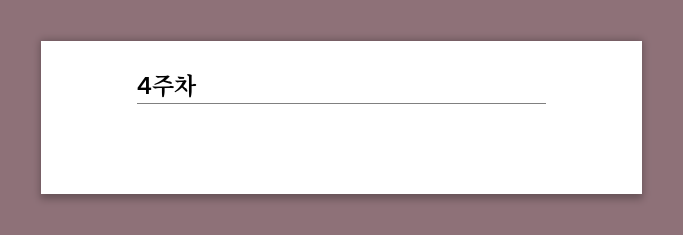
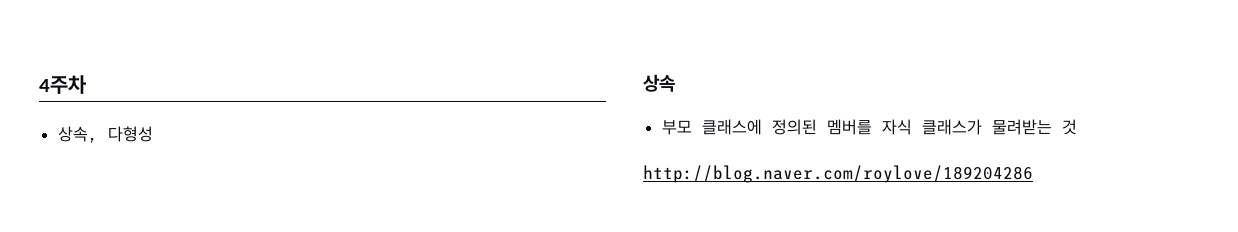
(197, 86) none -> [57,126,153,143] [643,74,675,92] [661,119,1077,135] [643,165,1033,183] // 상속, 다형성 // 상속 // 부모 클래스에 정의된 멤버를 자식 클래스가 물려받는 것 // http://blog.naver.com/roylove/189204286

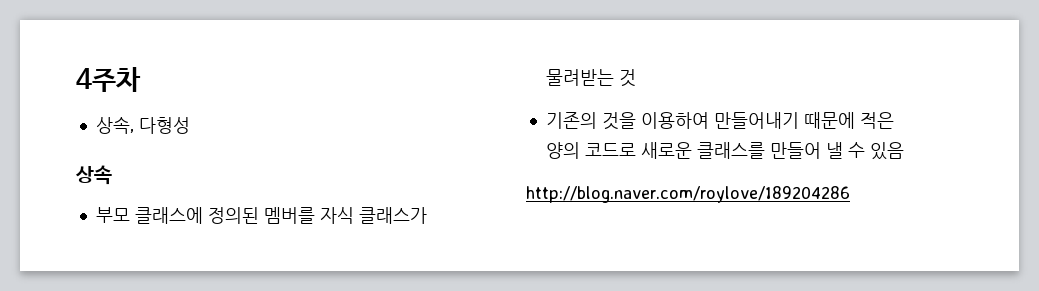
(1077, 127) none -> [545,112,894,130] [545,142,904,160] // 기존의 것을 이용하여 만들어내기 때문에 적은 양의 코드로 새로운 클래스를 만들어 낼 수 있음

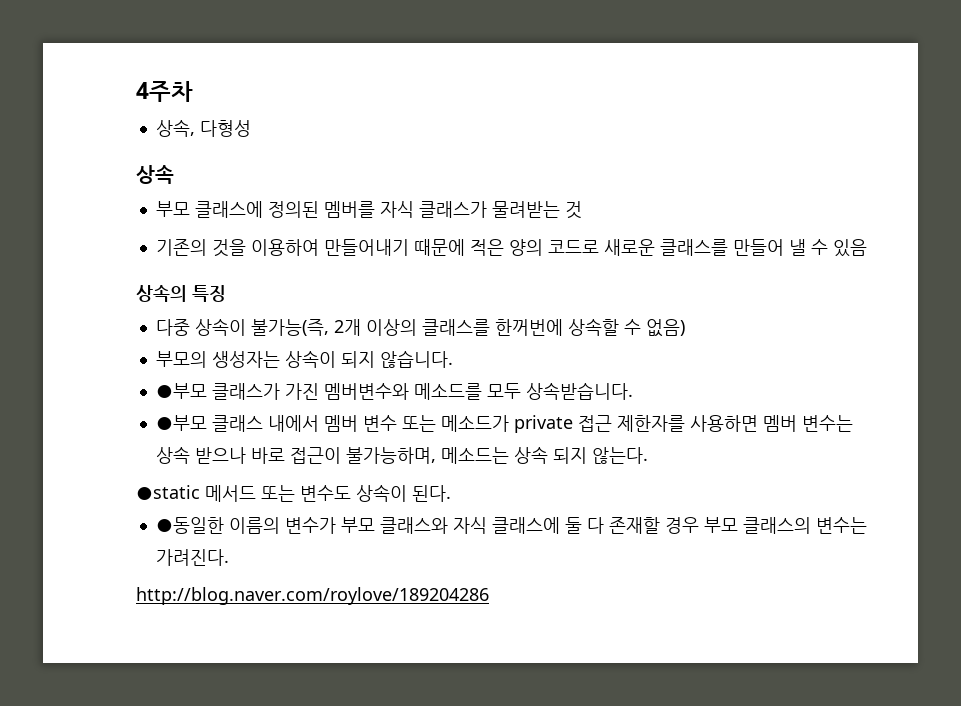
(904, 151) none -> [136,285,226,302] [155,318,685,337] [155,350,453,368] [155,382,633,400] [155,415,853,433] [155,446,648,464] [136,484,451,502] [155,517,867,534] [155,549,229,566] // 상속의 특징 // 다중 상속이 불가능(즉, 2개 이상의 클래스를 한꺼번에 상속할 수 없음) // 부모의 생성자는 상속이 되지 않습니다. // ●부모 클래스가 가진 멤버변수와 메소드를 모두 상속받습니다. // ●부모 클래스 내에서 멤버 변수 또는 메소드가 private 접근 제한자를 사용하면 멤버 변수는 상속 받으나 바로 접근이 불가능하며, 메소드는 상속 되지 않는다. // ●static 메서드 또는 변수도 상속이 된다. // ●동일한 이름의 변수가 부모 클래스와 자식 클래스에 둘 다 존재할 경우 부모 클래스의 변수는 가려진다.

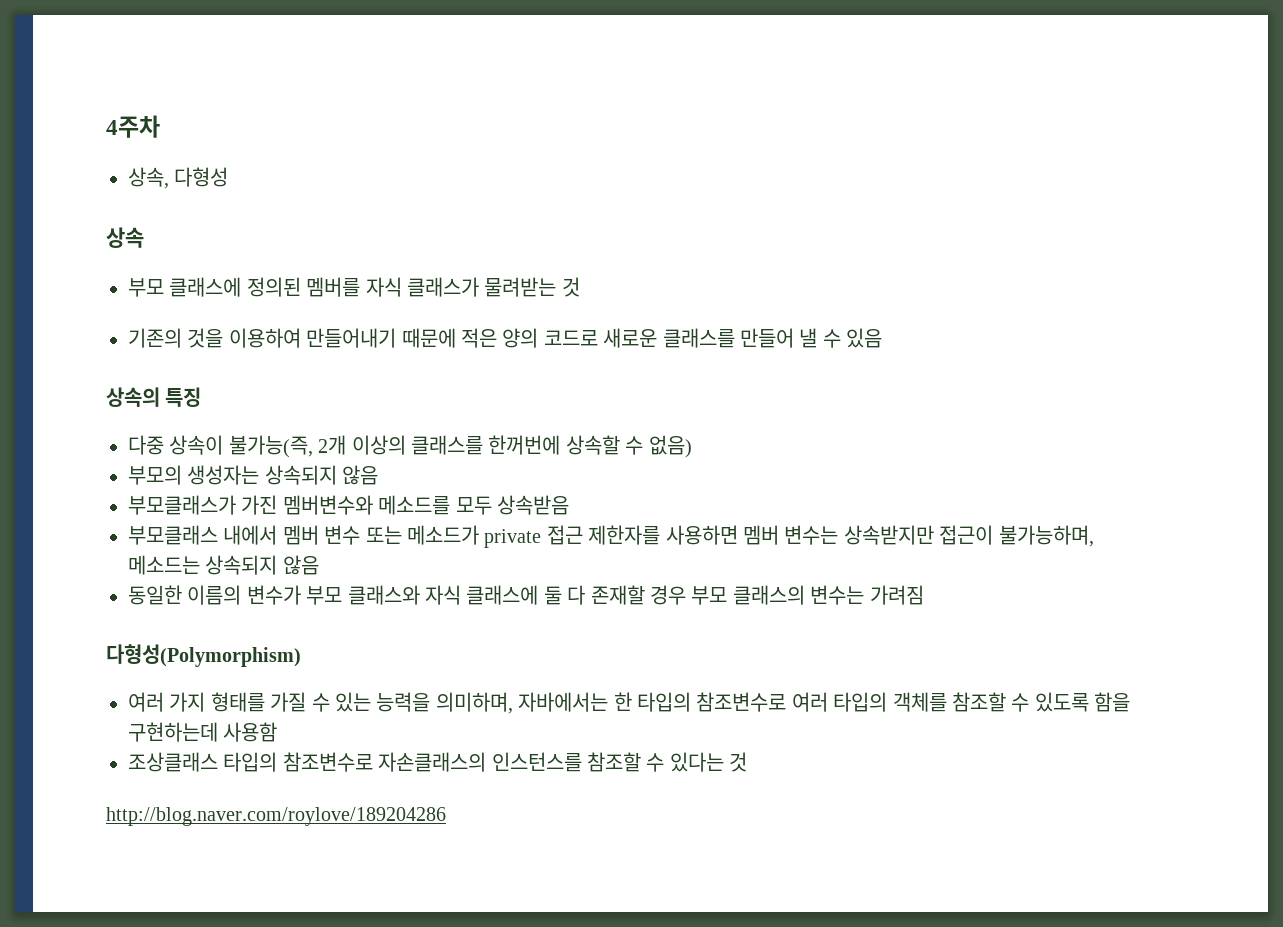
[284,350,453,368] [155,383,280,400] 상속이 되지 않습니다. // ●부모 클래스가 -> [264,465,379,485] [128,495,236,515] 상속되지 않음 // 부모클래스가
[525,382,633,400] [155,415,263,432] 상속받습니다. // ●부모 클래스 -> [496,495,569,515] [128,525,218,545] 상속받음 // 부모클래스
[155,446,648,464] [136,484,451,502] [155,517,224,534] 상속 받으나 바로 접근이 불가능하며, 메소드는 상속 되지 않는다. // ●static 메서드 또는 변수도 상속이 된다. // ●동일한 -> [843,525,1094,547] [128,555,319,575] [128,585,182,605] 상속받지만 접근이 불가능하며, 메소드는 상속되지 않음 // 동일한
[155,549,229,566] 가려진다. -> [869,585,924,605] [106,644,301,667] [128,692,1131,714] [128,722,278,742] [128,752,748,772] 가려짐 // 다형성(Polymorphism) // 여러 가지 형태를 가질 수 있는 능력을 의미하며, 자바에서는 한 타입의 참조변수로 여러 타입의 객체를 참조할 수 있도록 함을 구현하는데 사용함 // 조상클래스 타입의 참조변수로 자손클래스의 인스턴스를 참조할 수 있다는 것

